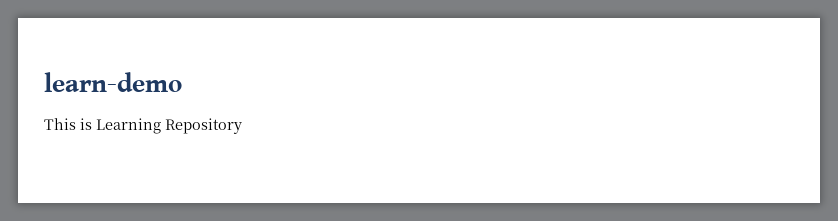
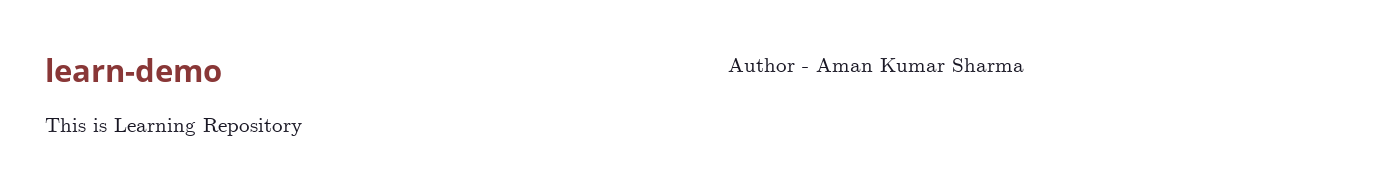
(242, 126) none -> [728,58,1024,72] // Author - Aman Kumar Sharma

